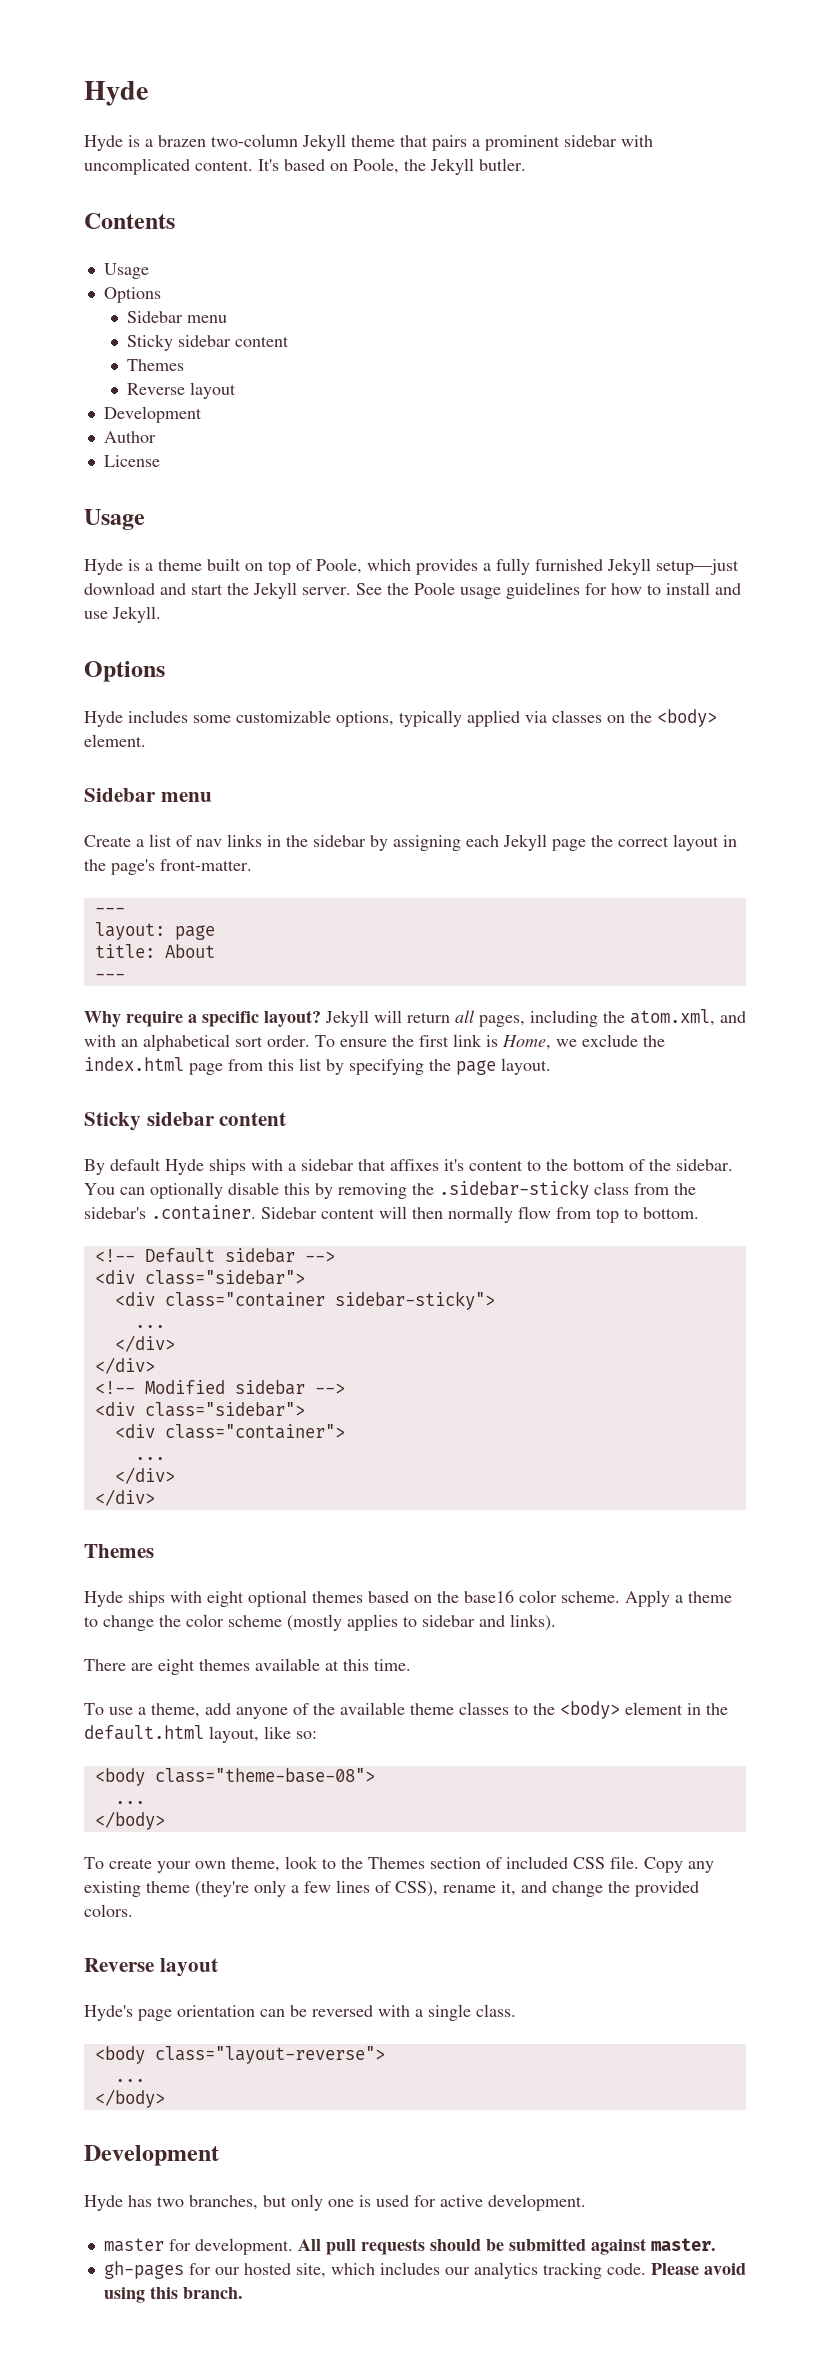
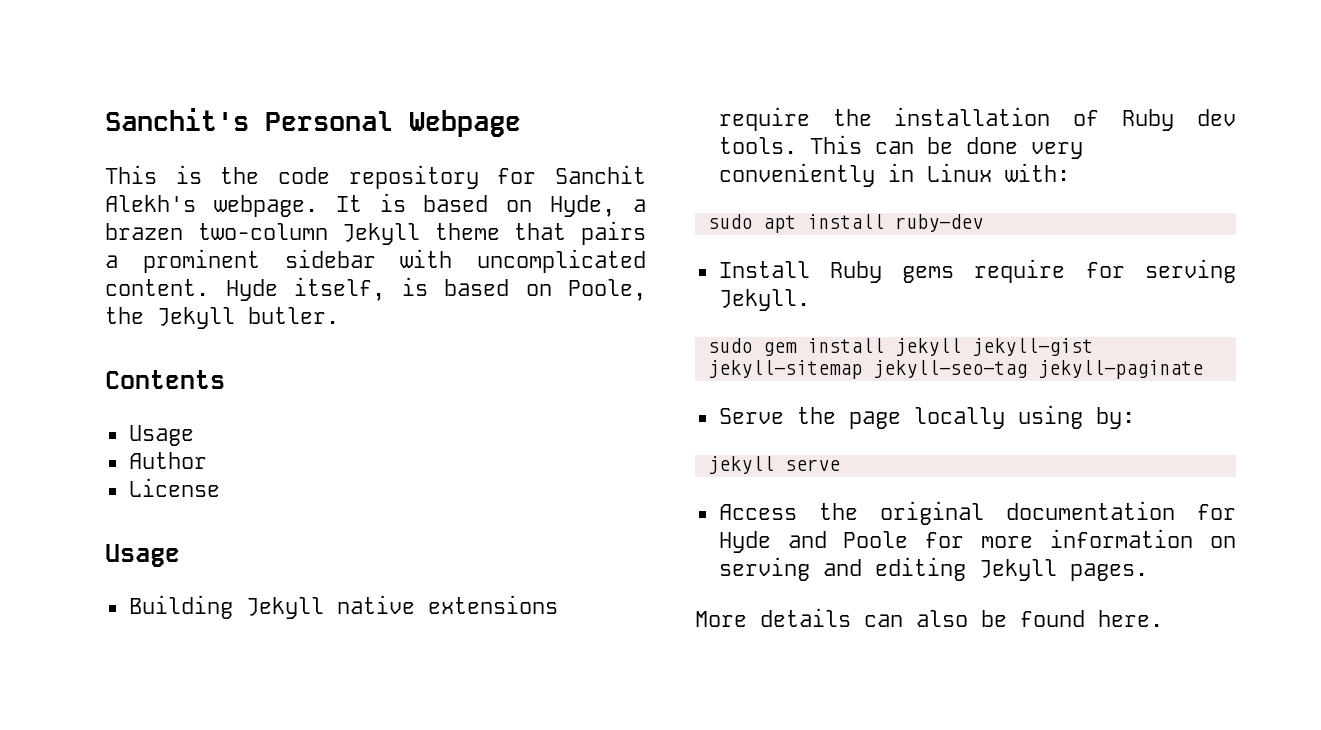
[84,81,148,106] [84,135,140,151] Hyde // Hyde is -> [105,108,521,137] [105,165,646,189] [105,193,616,217] Sanchit's Personal Webpage // This is the code repository for Sanchit Alekh's webpage. It is based on Hyde,
[258,159,279,171] It's -> [225,277,428,301] Hyde itself, is
[103,287,161,303] [127,311,228,323] [127,334,290,351] [127,359,185,371] [127,382,237,399] [103,406,202,423] [103,431,156,443] [103,455,160,467] [84,509,145,530] [84,558,739,575] [84,582,741,599] [84,606,161,623] [84,661,165,682] [84,709,717,727] [84,734,146,747] [84,788,212,802] [84,834,737,851] [84,859,252,875] [94,907,125,914] [94,922,215,940] [94,944,215,958] [94,973,125,980] [84,1009,746,1027] [84,1034,665,1051] [84,1057,551,1075] [84,1112,287,1131] [84,1158,733,1175] [84,1180,696,1199] [84,1205,699,1223] [94,1248,335,1263] [94,1270,305,1285] [114,1291,495,1310] [134,1325,165,1328] [114,1335,175,1352] [94,1357,155,1374] [94,1380,345,1395] [94,1402,305,1417] [114,1424,345,1439] [134,1457,165,1460] [114,1467,175,1484] [94,1489,155,1506] [84,1544,154,1558] [84,1590,732,1607] [84,1614,556,1631] [84,1658,411,1675] [84,1701,728,1719] [84,1725,317,1743] [94,1768,375,1786] [114,1801,145,1804] [94,1811,165,1830] [84,1856,714,1873] [84,1880,699,1897] [84,1904,133,1917] [84,1958,218,1977] [84,2004,516,2021] [94,2046,385,2064] [114,2079,145,2082] [94,2089,165,2108] [84,2145,219,2166] [84,2194,586,2211] [103,2238,716,2255] [103,2261,746,2279] [103,2286,243,2303] Options // Sidebar menu // Sticky sidebar content // Themes // Reverse layout // Development // Author // License // Usage // Hyde is a theme built on top of Poole, which provides a fully furnished Jekyll setup—just download and start the Jekyll server. See the Poole usage guidelines for how to install and use Jekyll. // Options // Hyde includes some customizable options, typically applied via classes on the <body> element. // Sidebar menu // Create a list of nav links in the sidebar by assigning each Jekyll page the correct layout in the page's front-matter. // --- // layout: page // title: About // --- // Why require a specific layout? Jekyll will return all pages, including the atom.xml, and with an alphabetical sort order. To ensure the first link is Home, we exclude the index.html page from this list by specifying the page layout. // Sticky sidebar content // By default Hyde ships with a sidebar that affixes it's content to the bottom of the sidebar. You can optionally disable this by removing the .sidebar-sticky class from the sidebar's .container. Sidebar content will then normally flow from top to bottom. // <!-- Default sidebar --> // <div class="sidebar"> // <div class="container sidebar-sticky"> // ... // </div> // </div> // <!-- Modified sidebar --> // <div class="sidebar"> // <div class="container"> // ... // </div> // </div> // Themes // Hyde ships with eight optional themes based on the base16 color scheme. Apply a theme to change the color scheme (mostly applies to sidebar and links). // There are eight themes available at this time. // To use a theme, add anyone of the available theme classes to the <body> element in the default.html layout, like so: // <body class="theme-base-08"> // ... // </body> // To create your own theme, look to the Themes section of included CSS file. Copy any existing theme (they're only a few lines of CSS), rename it, and change the provided colors. // Reverse layout // Hyde's page orientation can be reversed with a single class. // <body class="layout-reverse"> // ... // </body> // Development // Hyde has two branches, but only one is used for active development. // master for development. All pull requests should be submitted against master. // gh-pages for our hosted site, which includes our analytics tracking code. Please avoid using this branch. -> [128,452,207,469] [128,478,220,497] [105,544,180,567] [128,595,558,619] [718,107,1236,131] [718,135,1083,159] [718,163,1070,187] [707,214,983,233] [718,259,1236,283] [718,289,810,311] [707,338,1093,356] [707,360,1203,379] [718,405,1135,429] [707,456,840,474] [718,501,1236,525] [718,529,1236,553] [718,557,1148,581] [695,608,1163,627] Author // License // Usage // Building Jekyll native extensions require the installation of Ruby dev tools. This can be done very conveniently in Linux with: // sudo apt install ruby-dev // Install Ruby gems require for serving Jekyll. // sudo gem install jekyll jekyll-gist jekyll-sitemap jekyll-seo-tag jekyll-paginate // Serve the page locally using by: // jekyll serve // Access the original documentation for Hyde and Poole for more information on serving and editing Jekyll pages. // More details can also be found here.

